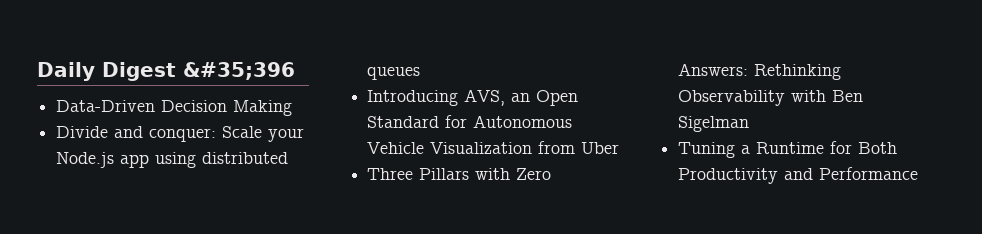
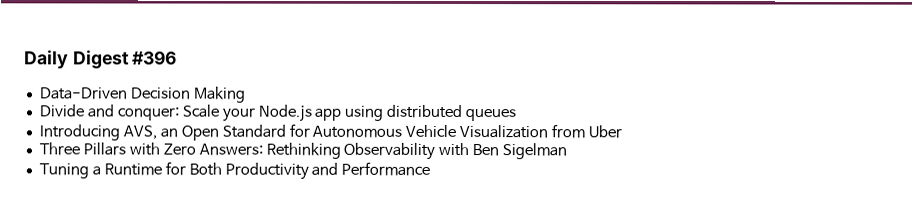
[183,62,295,80] &#35;396 -> [132,50,178,65] #396

